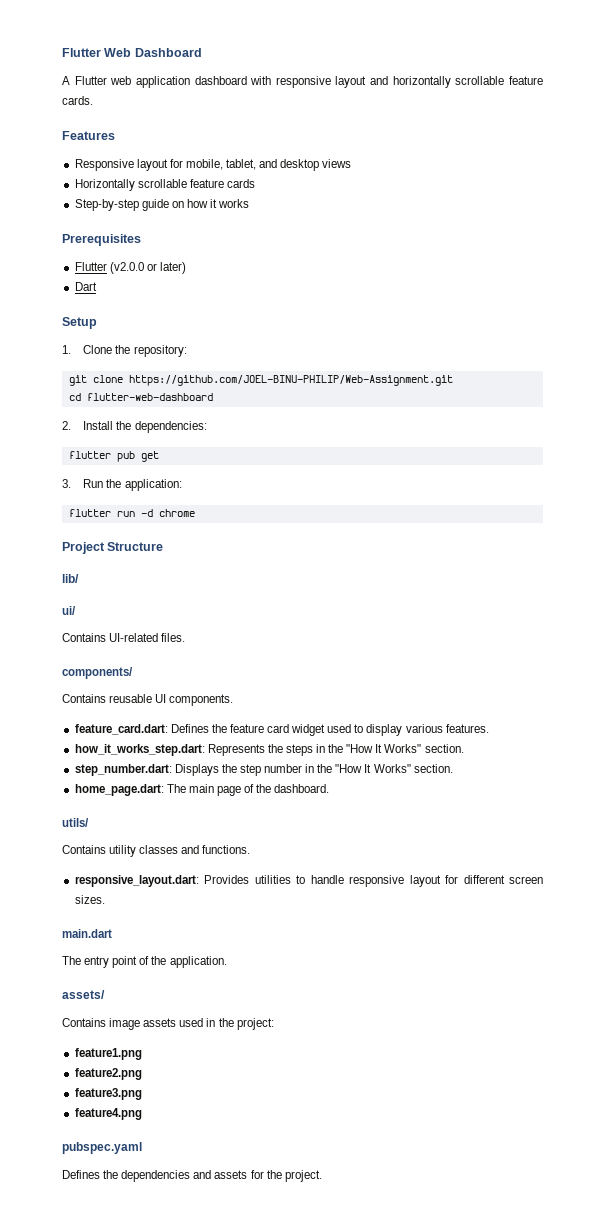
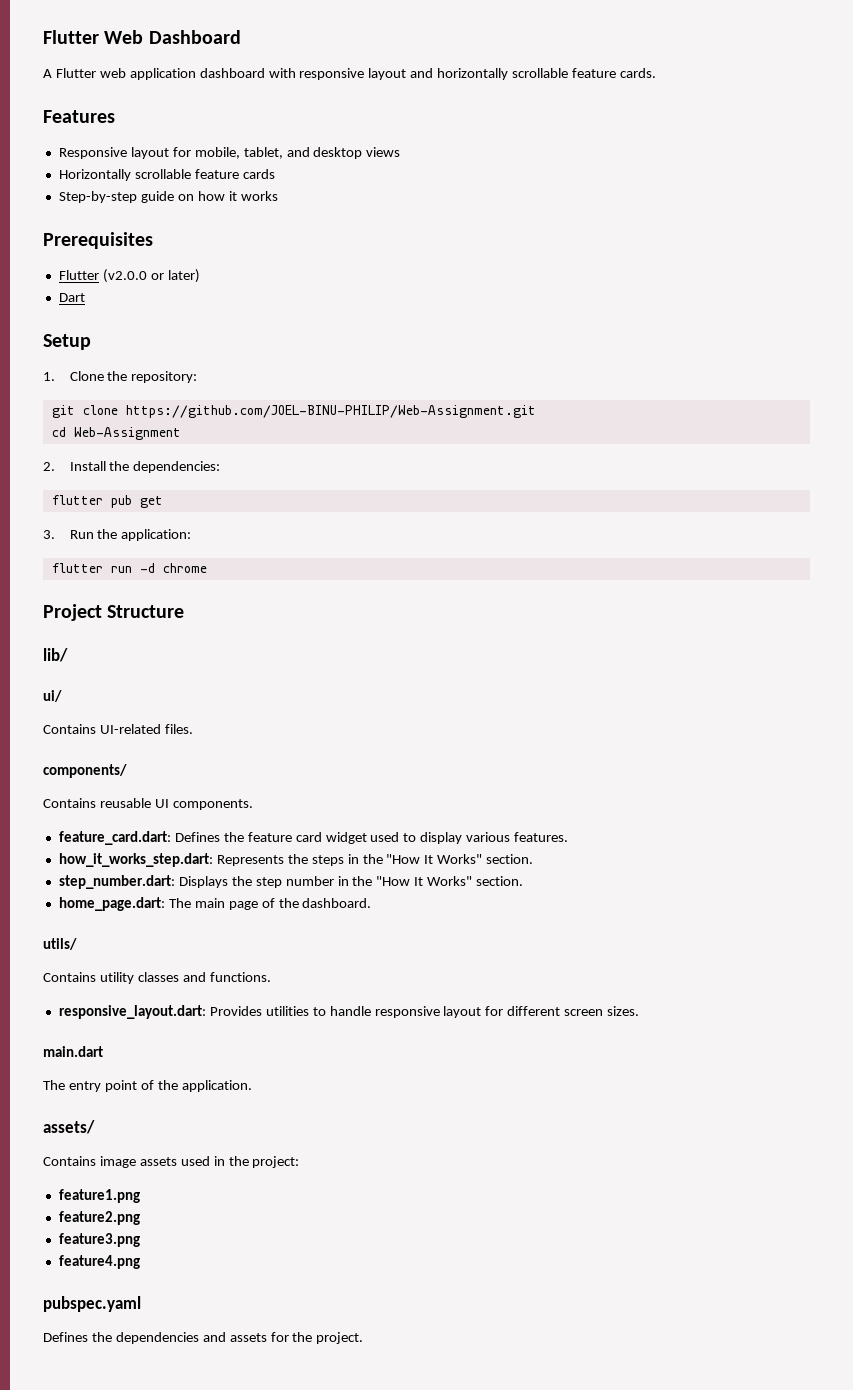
[86,393,213,401] flutter-web-dashboard -> [73,427,181,440] Web-Assignment

